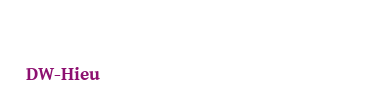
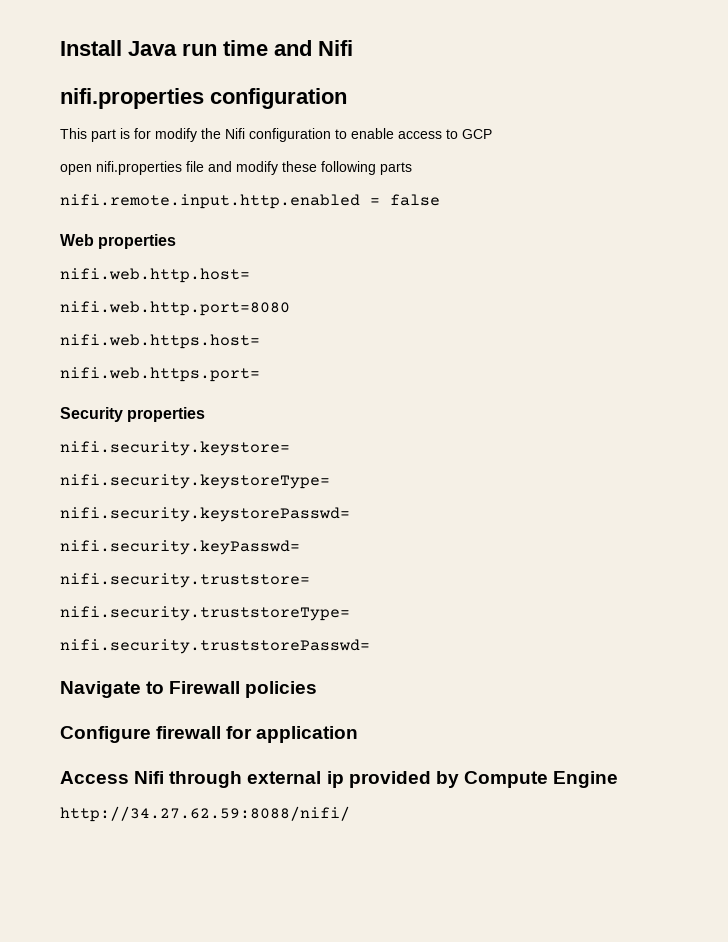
[26,67,100,80] DW-Hieu -> [60,40,353,56] [60,88,347,109] [60,128,492,142] [60,161,412,175] [60,194,440,209] [60,234,177,249] [60,268,250,283] [60,301,290,316] [60,334,260,349] [60,367,260,382] [60,407,206,422] [60,441,290,456] [60,474,330,489] [60,507,350,522] [60,540,300,555] [60,573,310,588] [60,606,350,621] [60,639,370,654] [60,681,318,698] [60,726,359,743] [60,771,619,788] [60,806,350,822] Install Java run time and Nifi // nifi.properties configuration // This part is for modify the Nifi configuration to enable access to GCP // open nifi.properties file and modify these following parts // nifi.remote.input.http.enabled = false // Web properties // nifi.web.http.host= // nifi.web.http.port=8080 // nifi.web.https.host= // nifi.web.https.port= // Security properties // nifi.security.keystore= // nifi.security.keystoreType= // nifi.security.keystorePasswd= // nifi.security.keyPasswd= // nifi.security.truststore= // nifi.security.truststoreType= // nifi.security.truststorePasswd= // Navigate to Firewall policies // Configure firewall for application // Access Nifi through external ip provided by Compute Engine // http://34.27.62.59:8088/nifi/

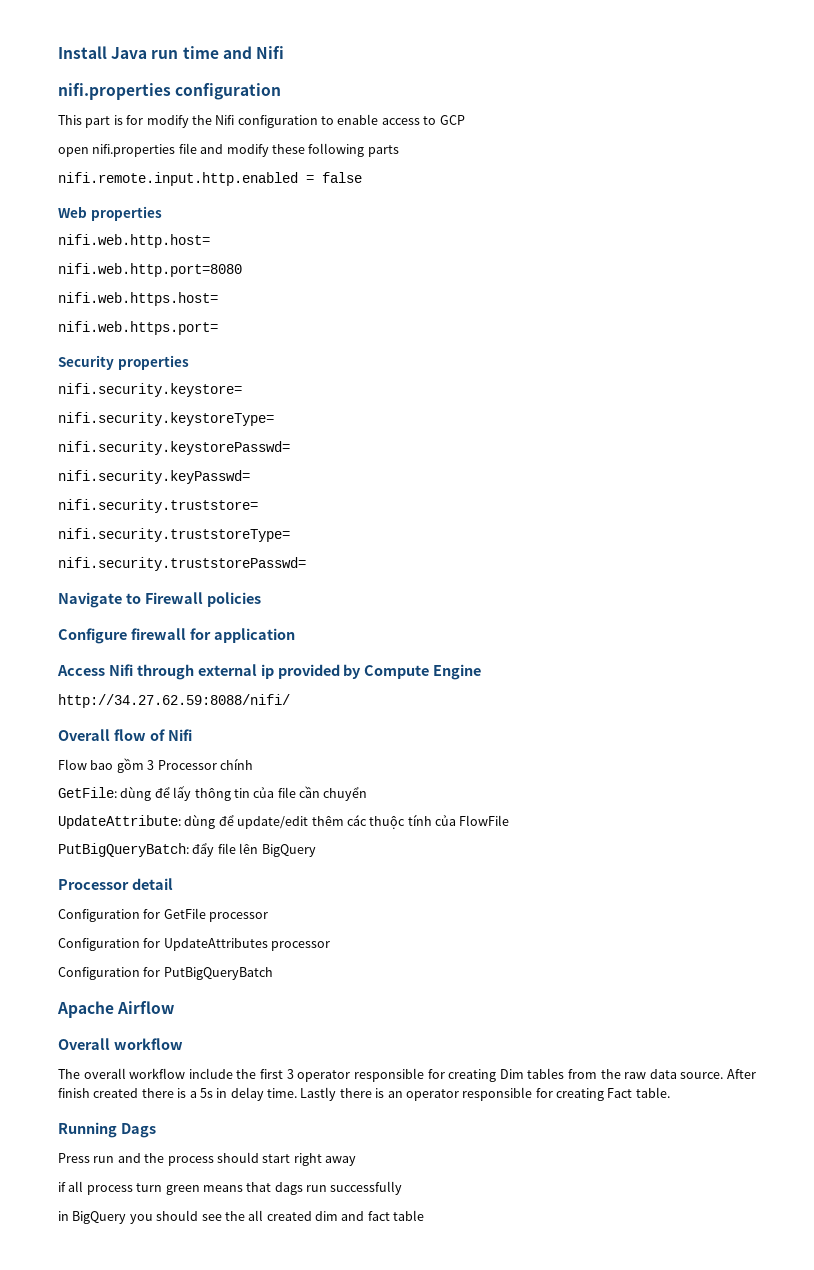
(350, 814) none -> [58,729,192,741] [58,758,253,773] [58,786,368,801] [58,814,510,829] [58,843,316,857] [58,878,173,890] [58,908,269,922] [58,938,331,951] [58,967,273,980] [57,1001,175,1018] [58,1038,183,1050] [58,1068,756,1082] [58,1087,670,1101] [58,1122,156,1138] [58,1152,356,1166] [58,1181,403,1195] [58,1210,425,1224] // Overall flow of Nifi // Flow bao gồm 3 Processor chính // GetFile: dùng để lấy thông tin của file cần chuyển // UpdateAttribute: dùng để update/edit thêm các thuộc tính của FlowFile // PutBigQueryBatch: đẩy file lên BigQuery // Processor detail // Configuration for GetFile processor // Configuration for UpdateAttributes processor // Configuration for PutBigQueryBatch // Apache Airflow // Overall workflow // The overall workflow include the first 3 operator responsible for creating Dim tables from the raw data source. After finish created there is a 5s in delay time. Lastly there is an operator responsible for creating Fact table. // Running Dags // Press run and the process should start right away // if all process turn green means that dags run successfully // in BigQuery you should see the all created dim and fact table

